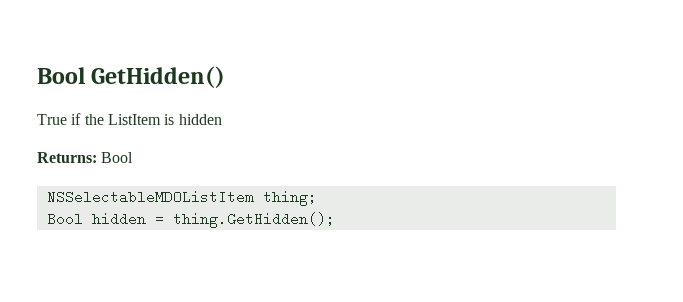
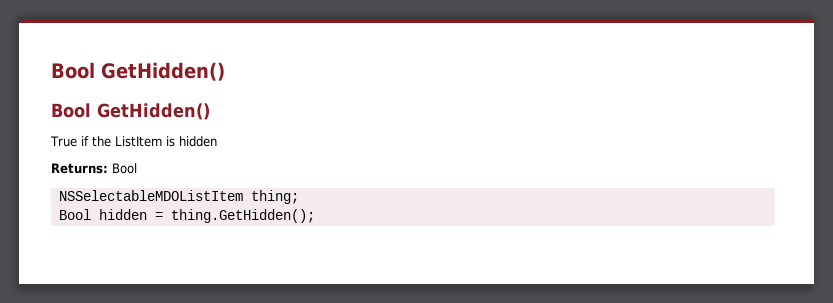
[37,66,226,88] Bool GetHidden() -> [51,62,225,81] [51,103,210,120] Bool GetHidden() // Bool GetHidden()

